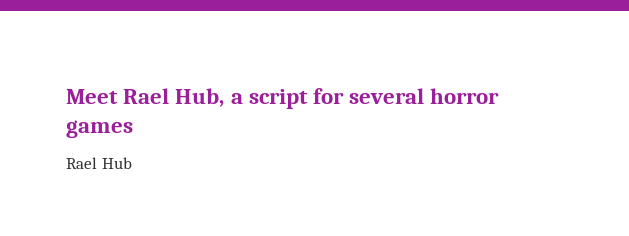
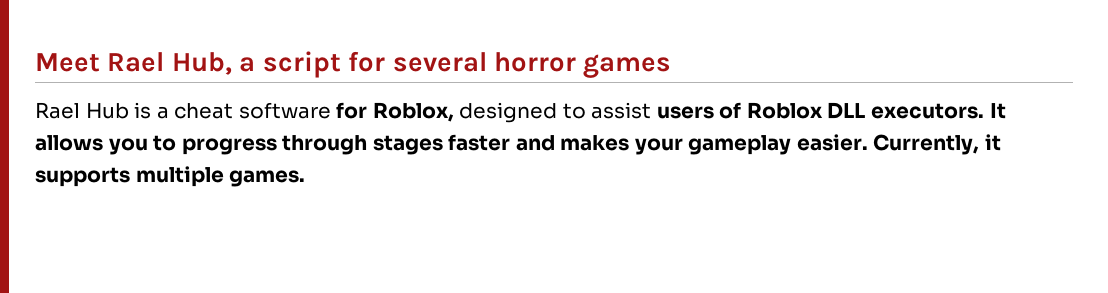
(132, 163) none -> [134,102,1006,123] [35,134,1001,155] [35,166,306,187] is a cheat software for Roblox, designed to assist users of Roblox DLL executors. It allows you to progress through stages faster and makes your gameplay easier. Currently, it supports multiple games.

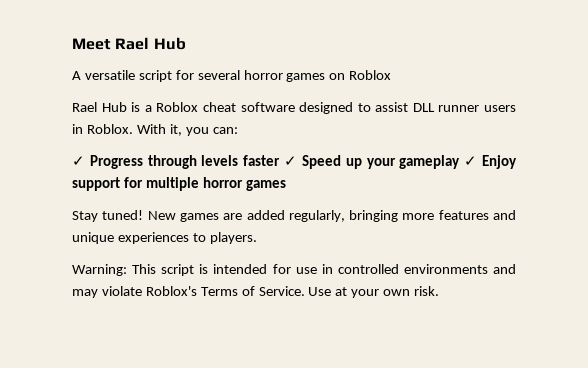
[171,52,256,75] Hub, a -> [153,37,186,50] [72,70,135,80] Hub // A versatile
(672, 66) none -> [329,70,392,80] on Roblox
(169, 112) none -> [156,102,199,112] Roblox
[336,102,454,122] for Roblox, -> (295, 107) none
[656,102,1006,119] [35,134,1001,155] [35,166,306,187] users of Roblox DLL executors. It allows you to progress through stages faster and makes your gameplay easier. Currently, it supports multiple games. -> [412,103,516,112] [72,124,238,136] [72,155,517,169] [72,177,286,191] [72,210,517,222] [72,232,257,244] [72,264,516,276] [72,286,440,298] DLL runner users in Roblox. With it, you can: // ✓ Progress through levels faster ✓ Speed up your gameplay ✓ Enjoy support for multiple horror games // Stay tuned! New games are added regularly, bringing more features and unique experiences to players. // Warning: This script is intended for use in controlled environments and may violate Roblox's Terms of Service. Use at your own risk.

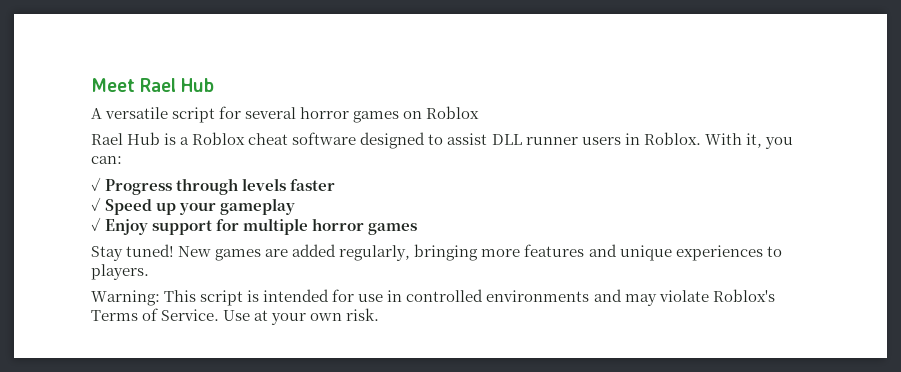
(281, 160) none -> (336, 185) //
(461, 162) none -> (296, 206) //

